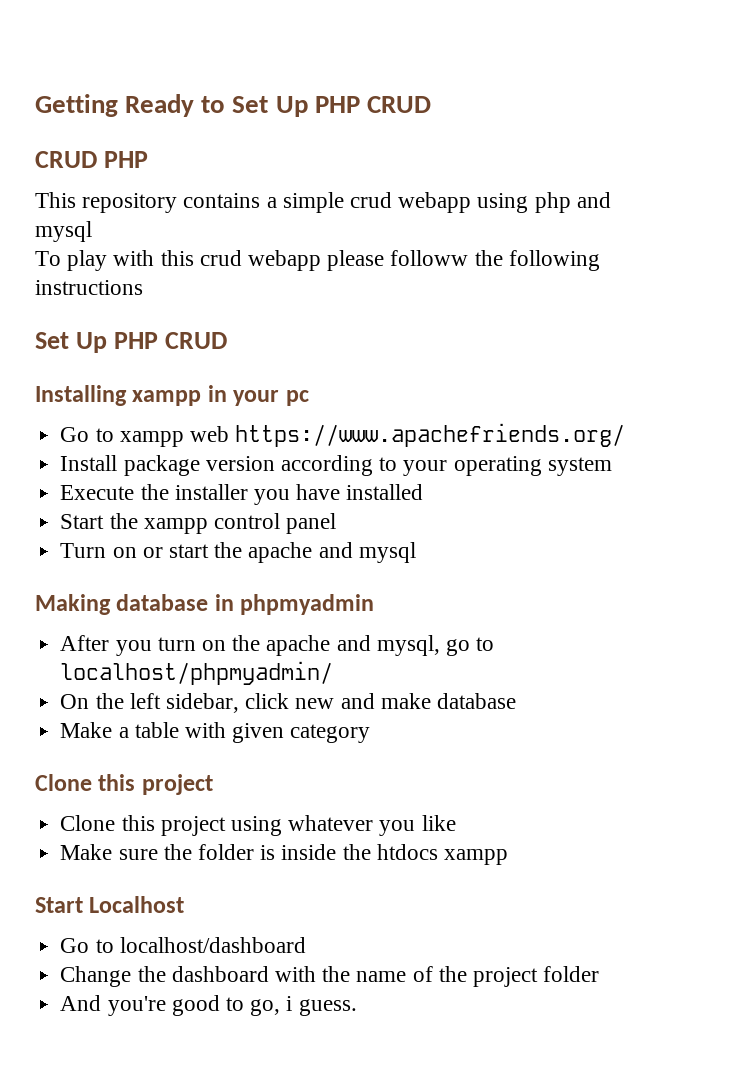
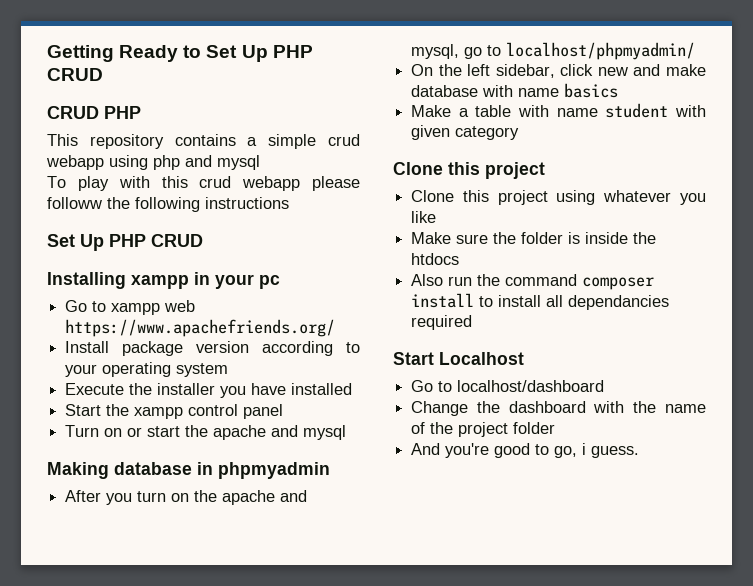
(516, 701) none -> [482,83,619,98] with name basics
(226, 730) none -> [556,103,706,118] name student with
[443,849,508,865] xampp -> [411,274,655,290] [411,293,670,310] [411,315,473,330] // Also run the command composer install to install all dependancies required

